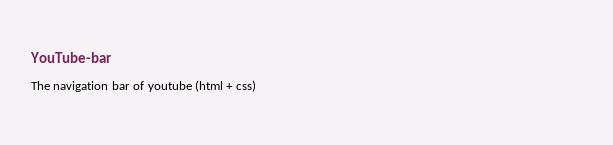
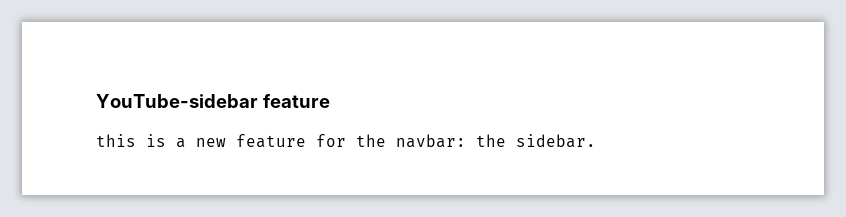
[30,52,112,63] [31,80,256,92] YouTube-bar // The navigation bar of youtube (html + css) -> [96,94,330,108] [96,134,596,148] YouTube-sidebar feature // this is a new feature for the navbar: the sidebar.

